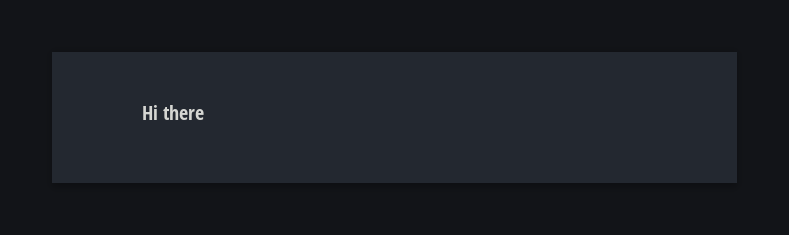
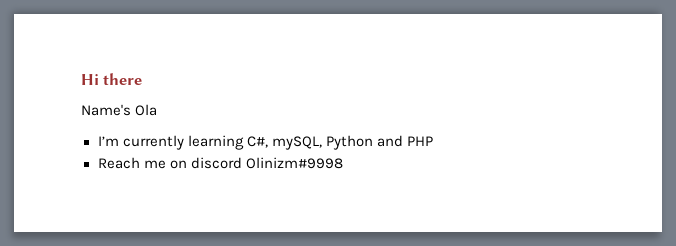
(205, 112) none -> [81,104,158,116] [97,135,433,150] [97,157,343,169] // Name's Ola // I’m currently learning C#, mySQL, Python and PHP // Reach me on discord Olinizm#9998

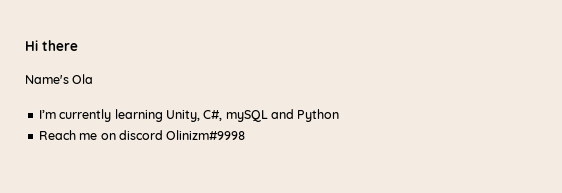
[246,136,322,150] C#, mySQL, -> [165,109,294,122] Unity, C#, mySQL and
[376,135,433,147] and PHP -> (340, 115) none

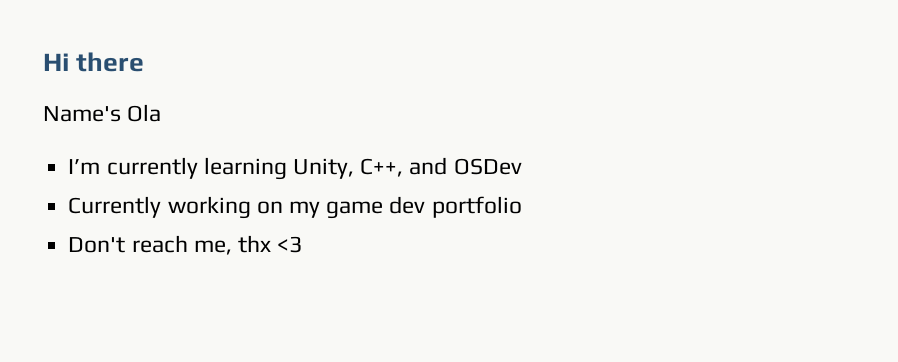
[203,109,340,122] [38,130,246,140] C#, mySQL and Python // Reach me on discord Olinizm#9998 -> [360,157,522,177] [68,196,522,219] [68,235,303,255] C++, and OSDev // Currently working on my game dev portfolio // Don't reach me, thx <3

